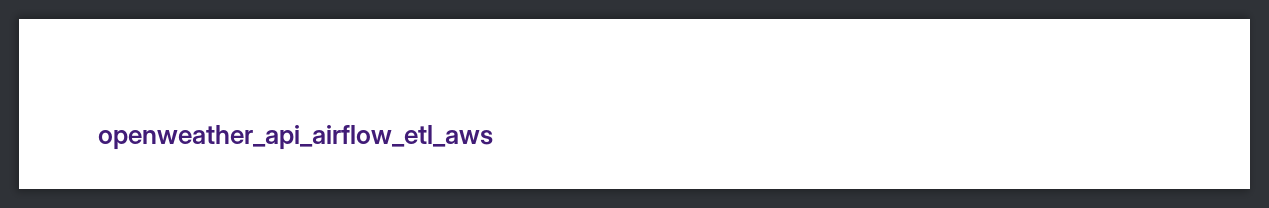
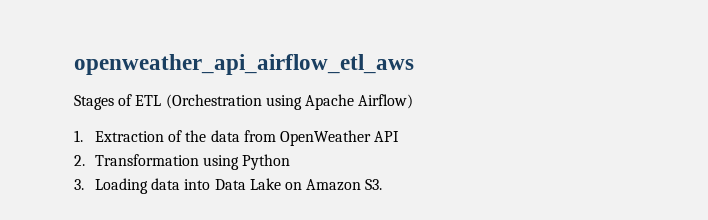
(493, 137) none -> [74,94,414,110] [74,130,400,146] [74,154,291,170] [74,178,383,194] // Stages of ETL (Orchestration using Apache Airflow) // 1. Extraction of the data from OpenWeather API // 2. Transformation using Python // 3. Loading data into Data Lake on Amazon S3.

